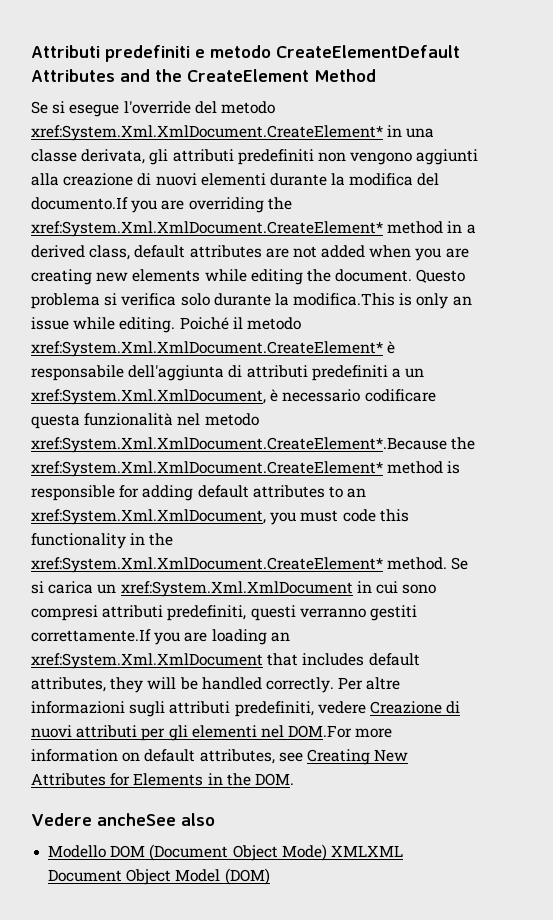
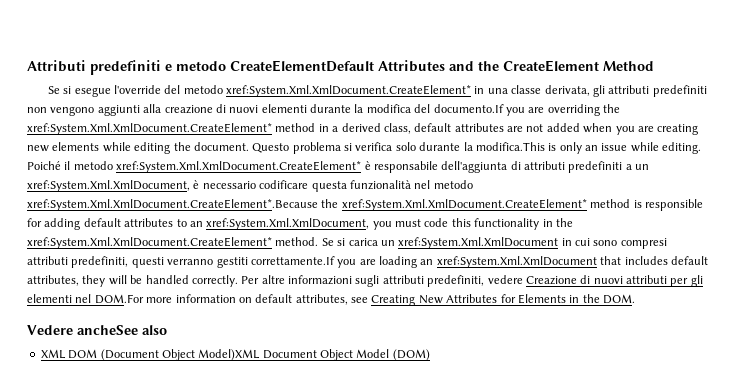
[48,845,107,858] Modello -> [40,349,66,359] XML
[281,844,403,861] Mode) XMLXML -> [198,349,261,361] Model)XML

